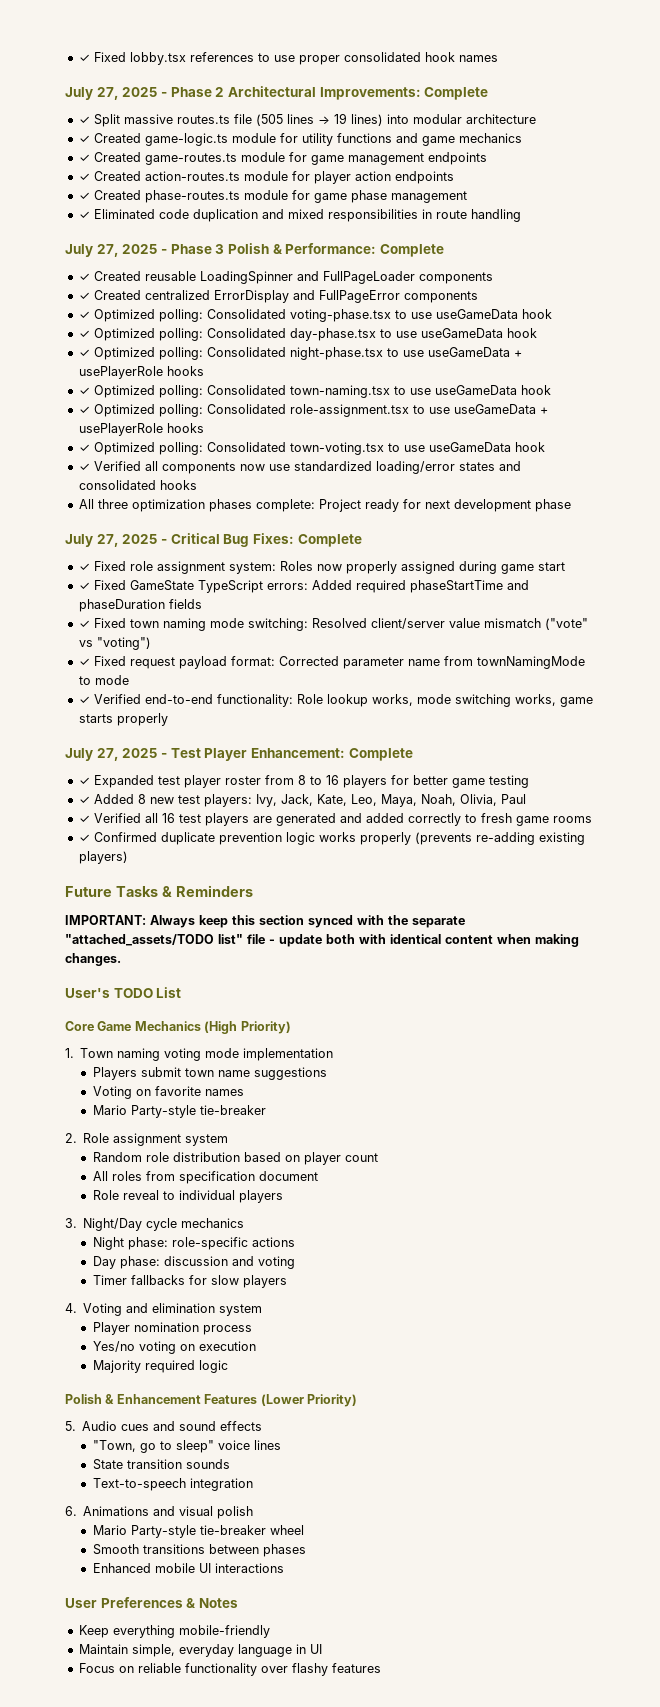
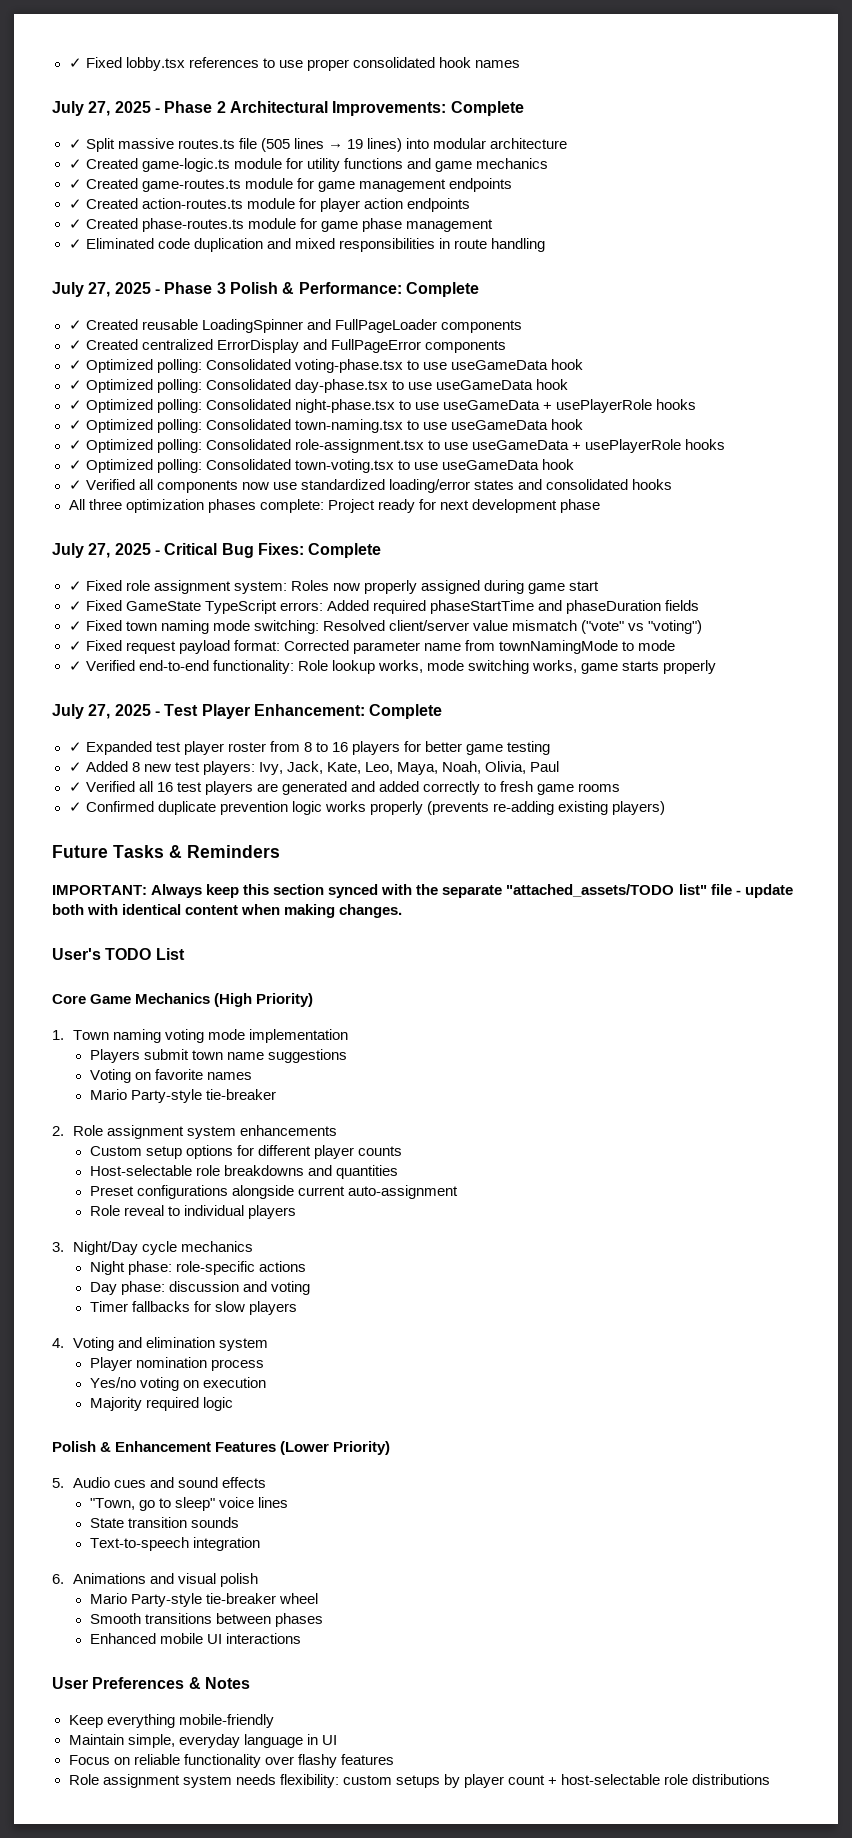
[92,1152,378,1165] [92,1171,318,1184] // Random role distribution based on player count // All roles from specification document -> [240,1125,338,1136] [89,1145,402,1159] [89,1165,398,1179] [89,1185,458,1199] enhancements // Custom setup options for different player counts // Host-selectable role breakdowns and quantities // Preset configurations alongside current auto-assignment
(381, 1668) none -> [68,1774,771,1788] // Role assignment system needs flexibility: custom setups by player count + host-selectable role distributions

